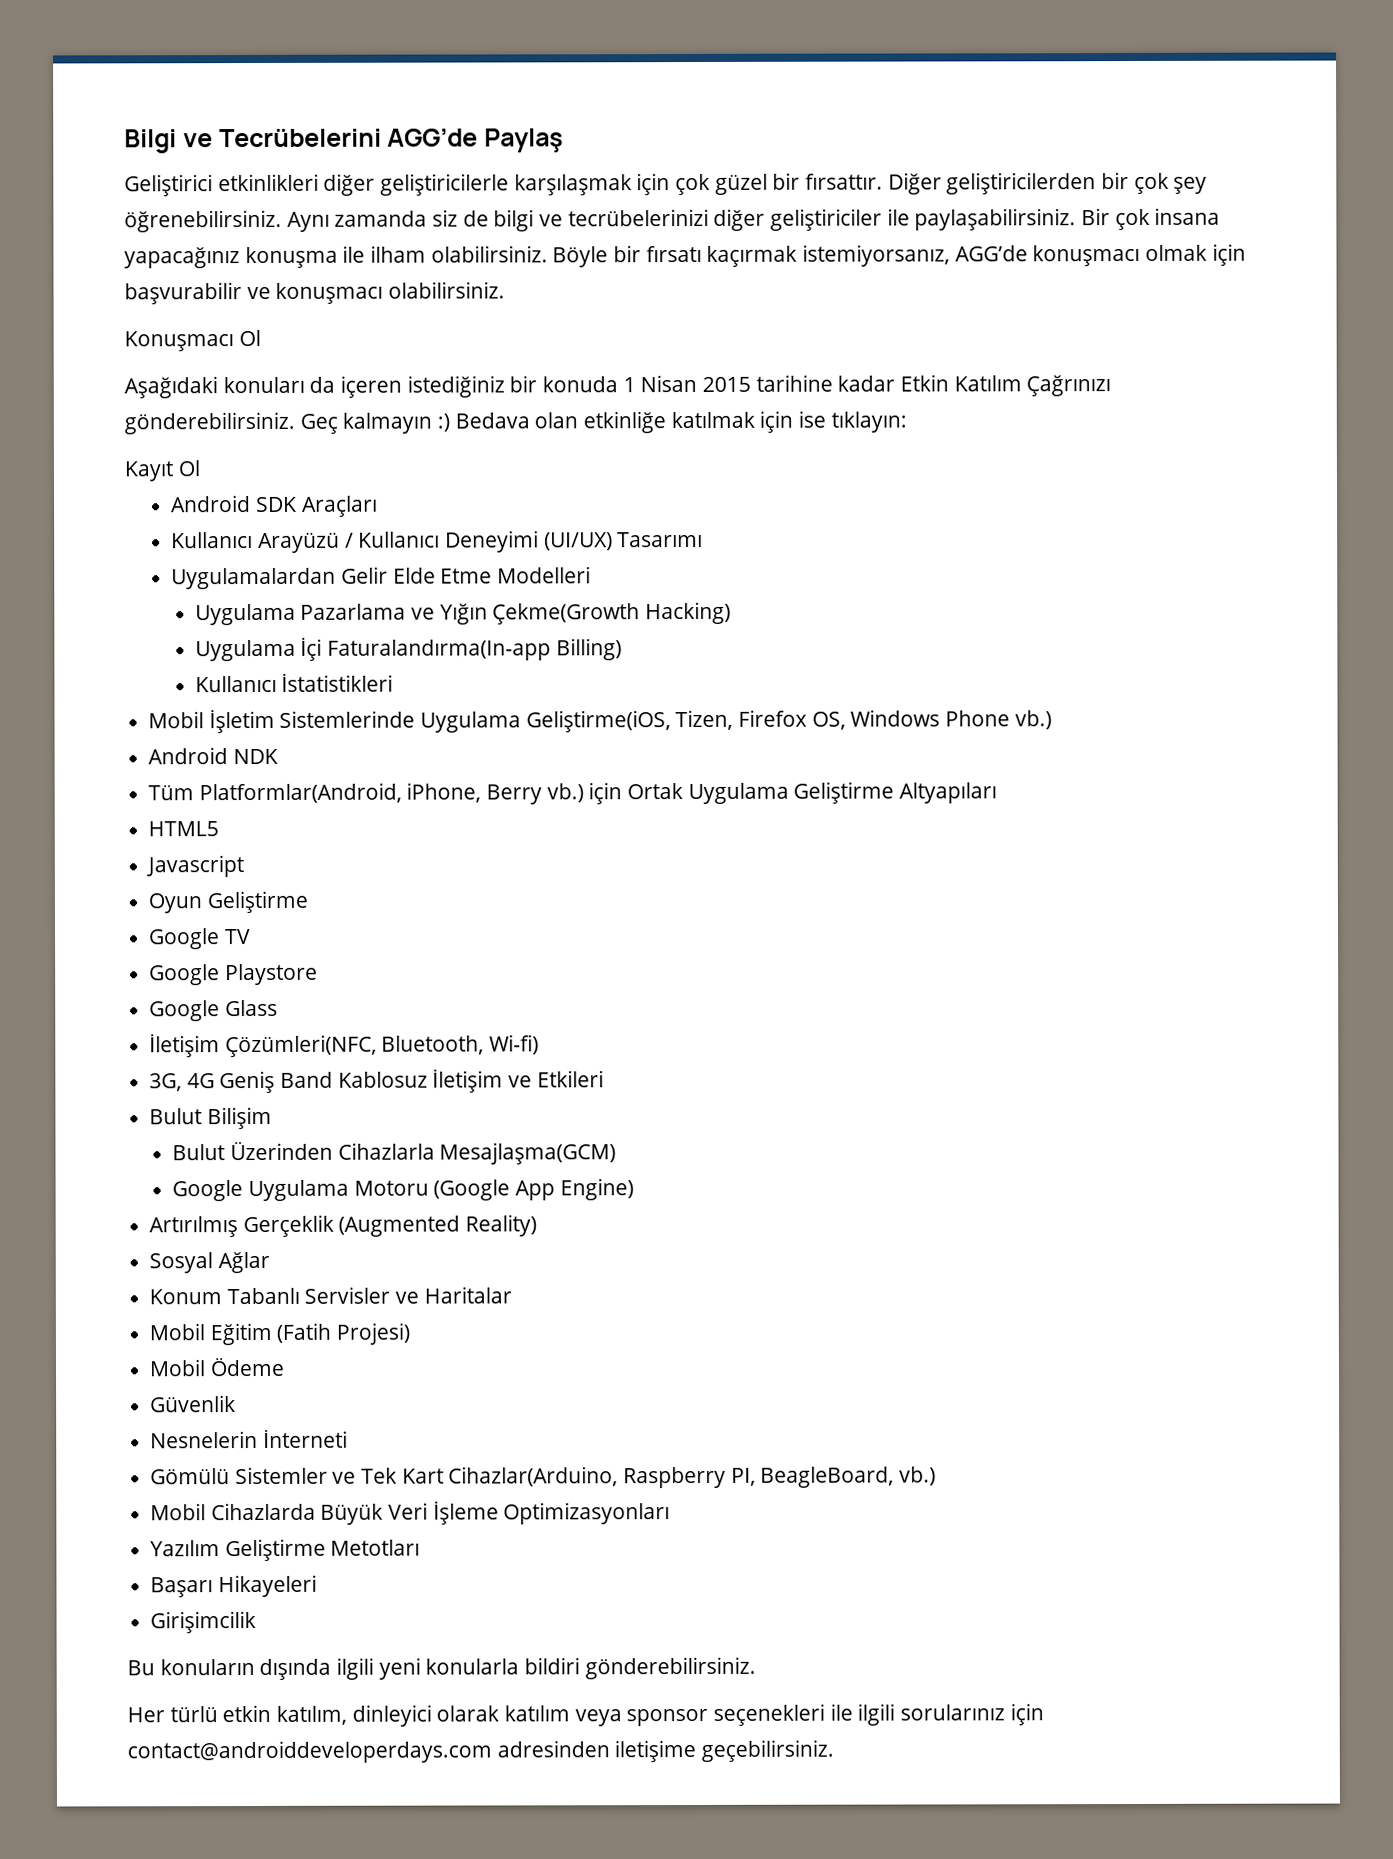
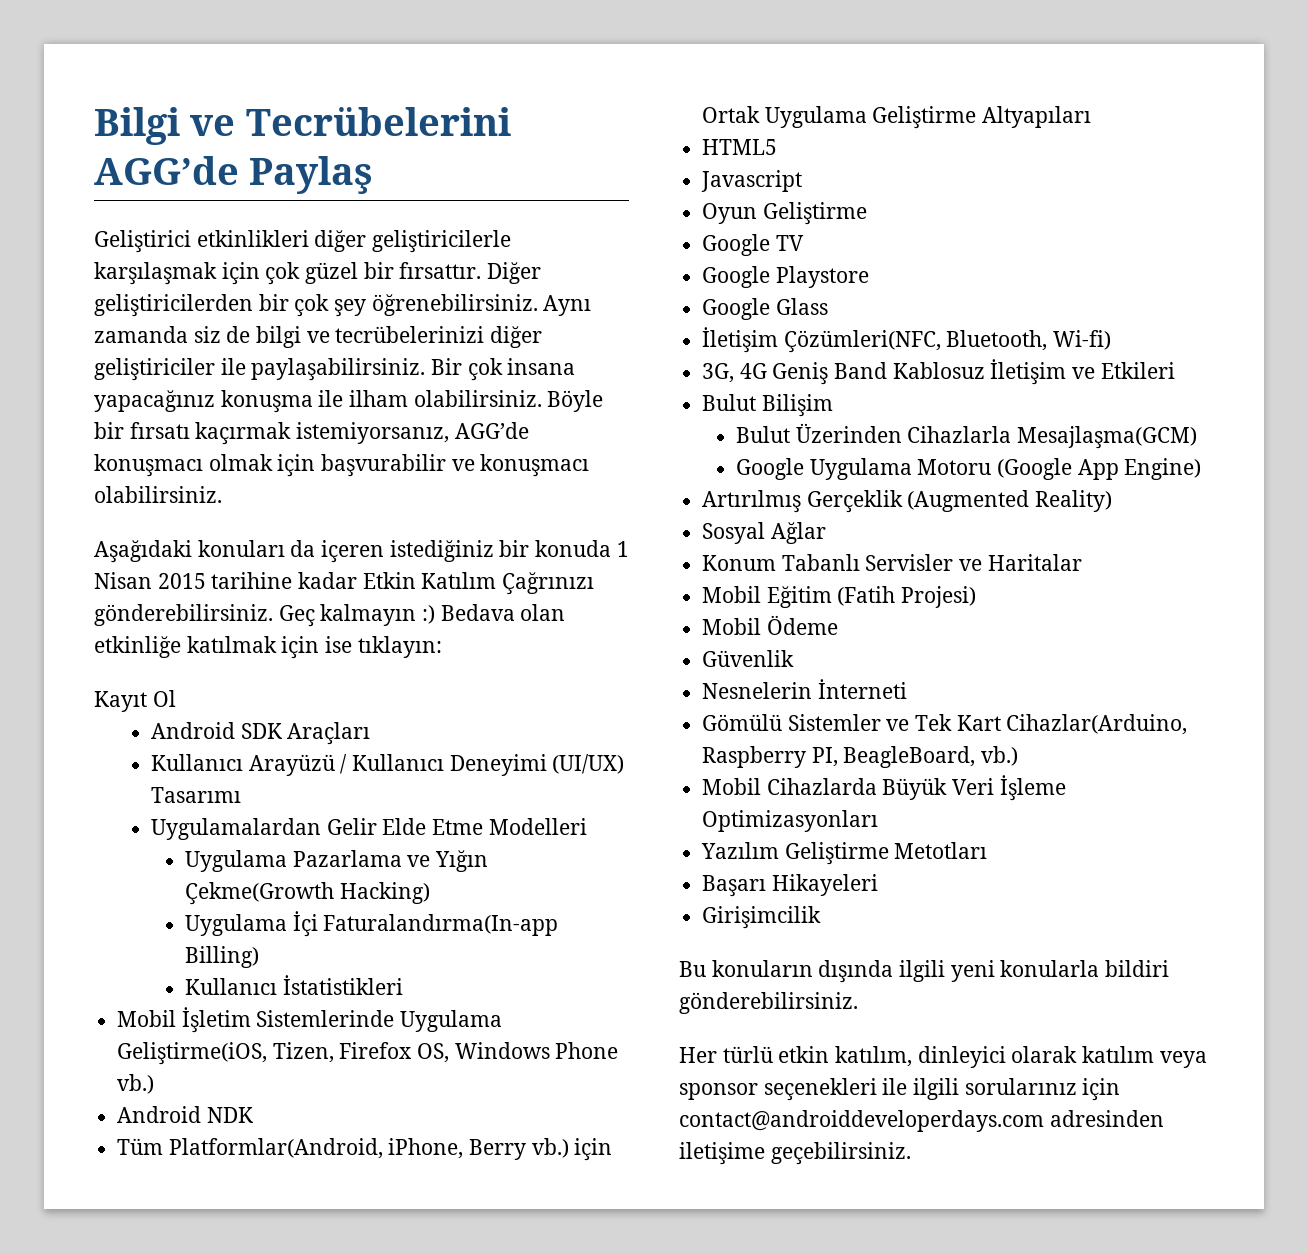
[124,329,261,352] // Konuşmacı Ol -> (222, 494) none

